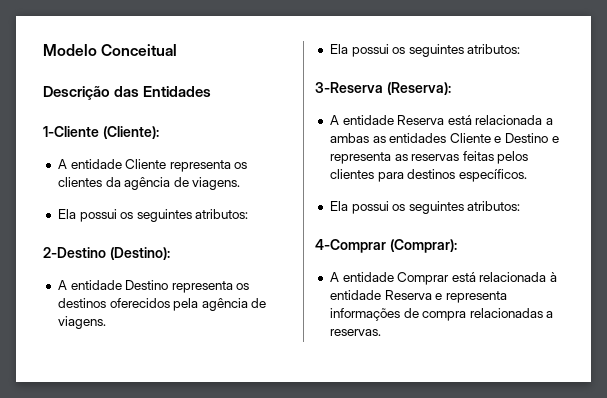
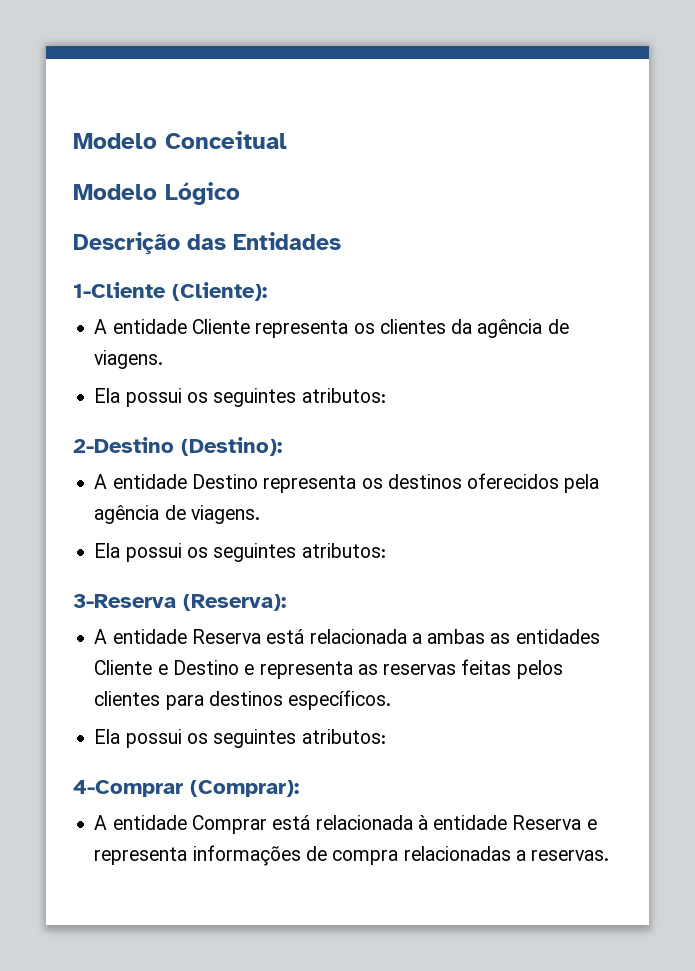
(178, 50) none -> [73,182,240,205] // Modelo Lógico

